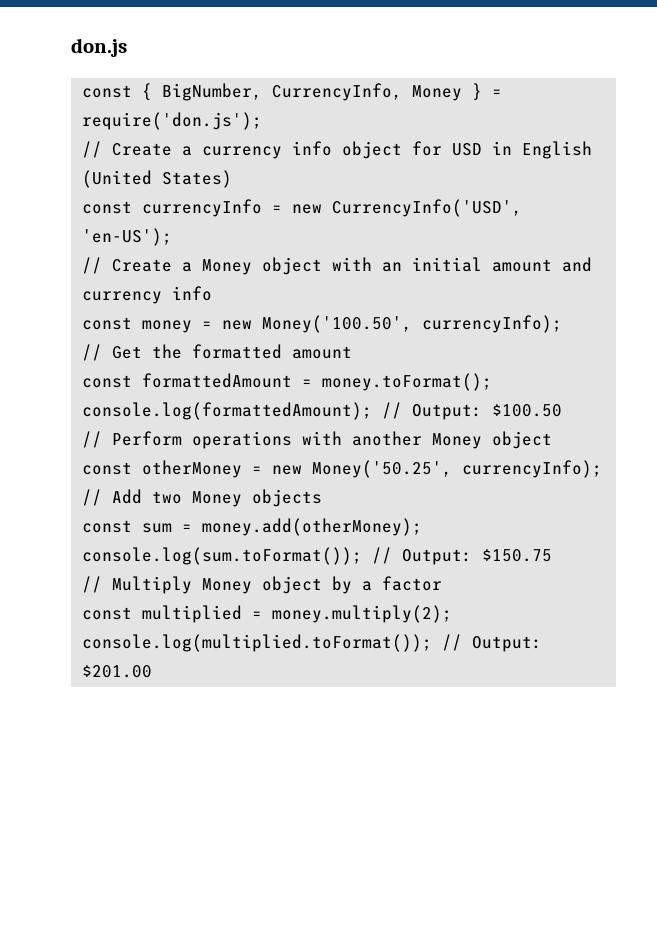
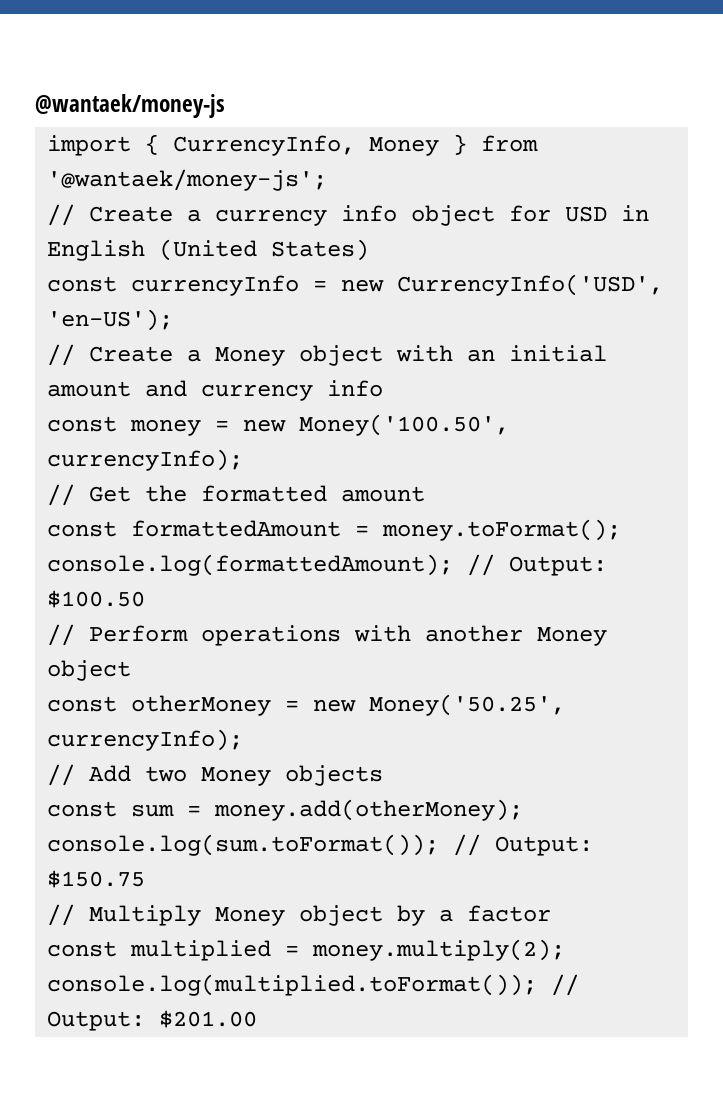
[71,38,127,57] [81,83,262,101] don.js // const { BigNumber, -> [35,94,225,118] [46,134,159,156] @wantaek/money-js // import {
[491,89,502,97] [81,112,262,130] = require('don.js'); -> [480,135,538,152] [46,169,327,191] from '@wantaek/money-js';

